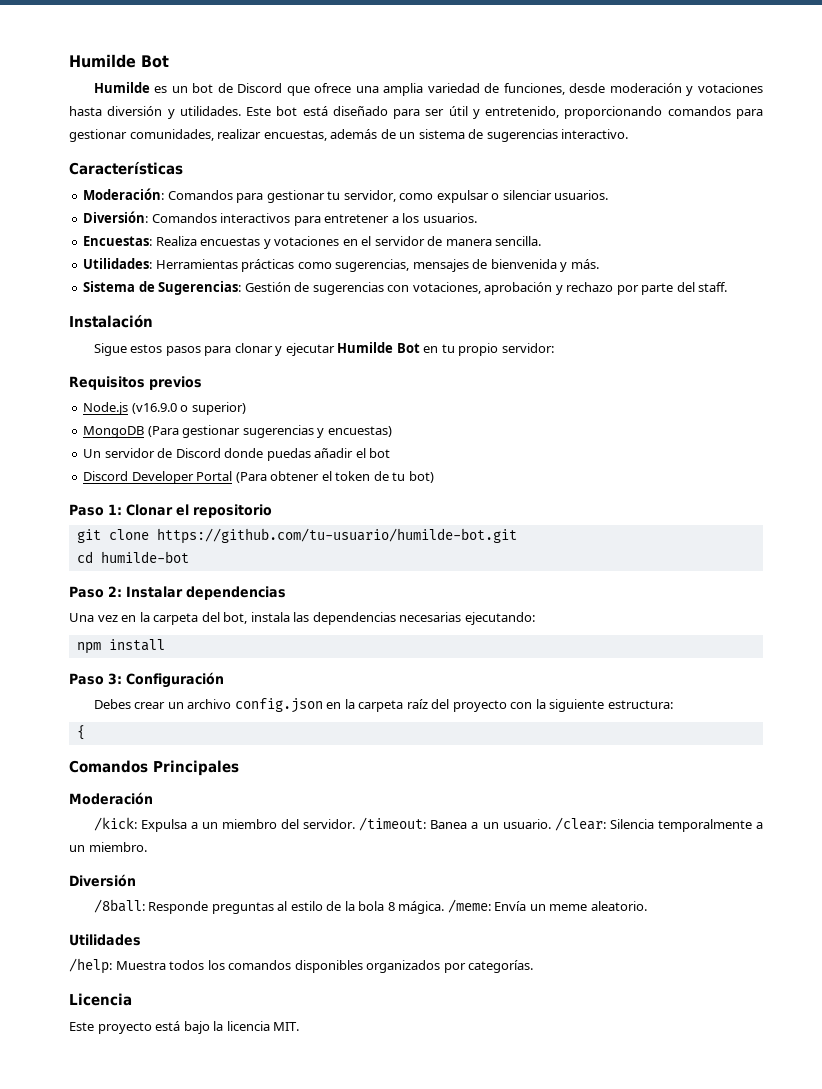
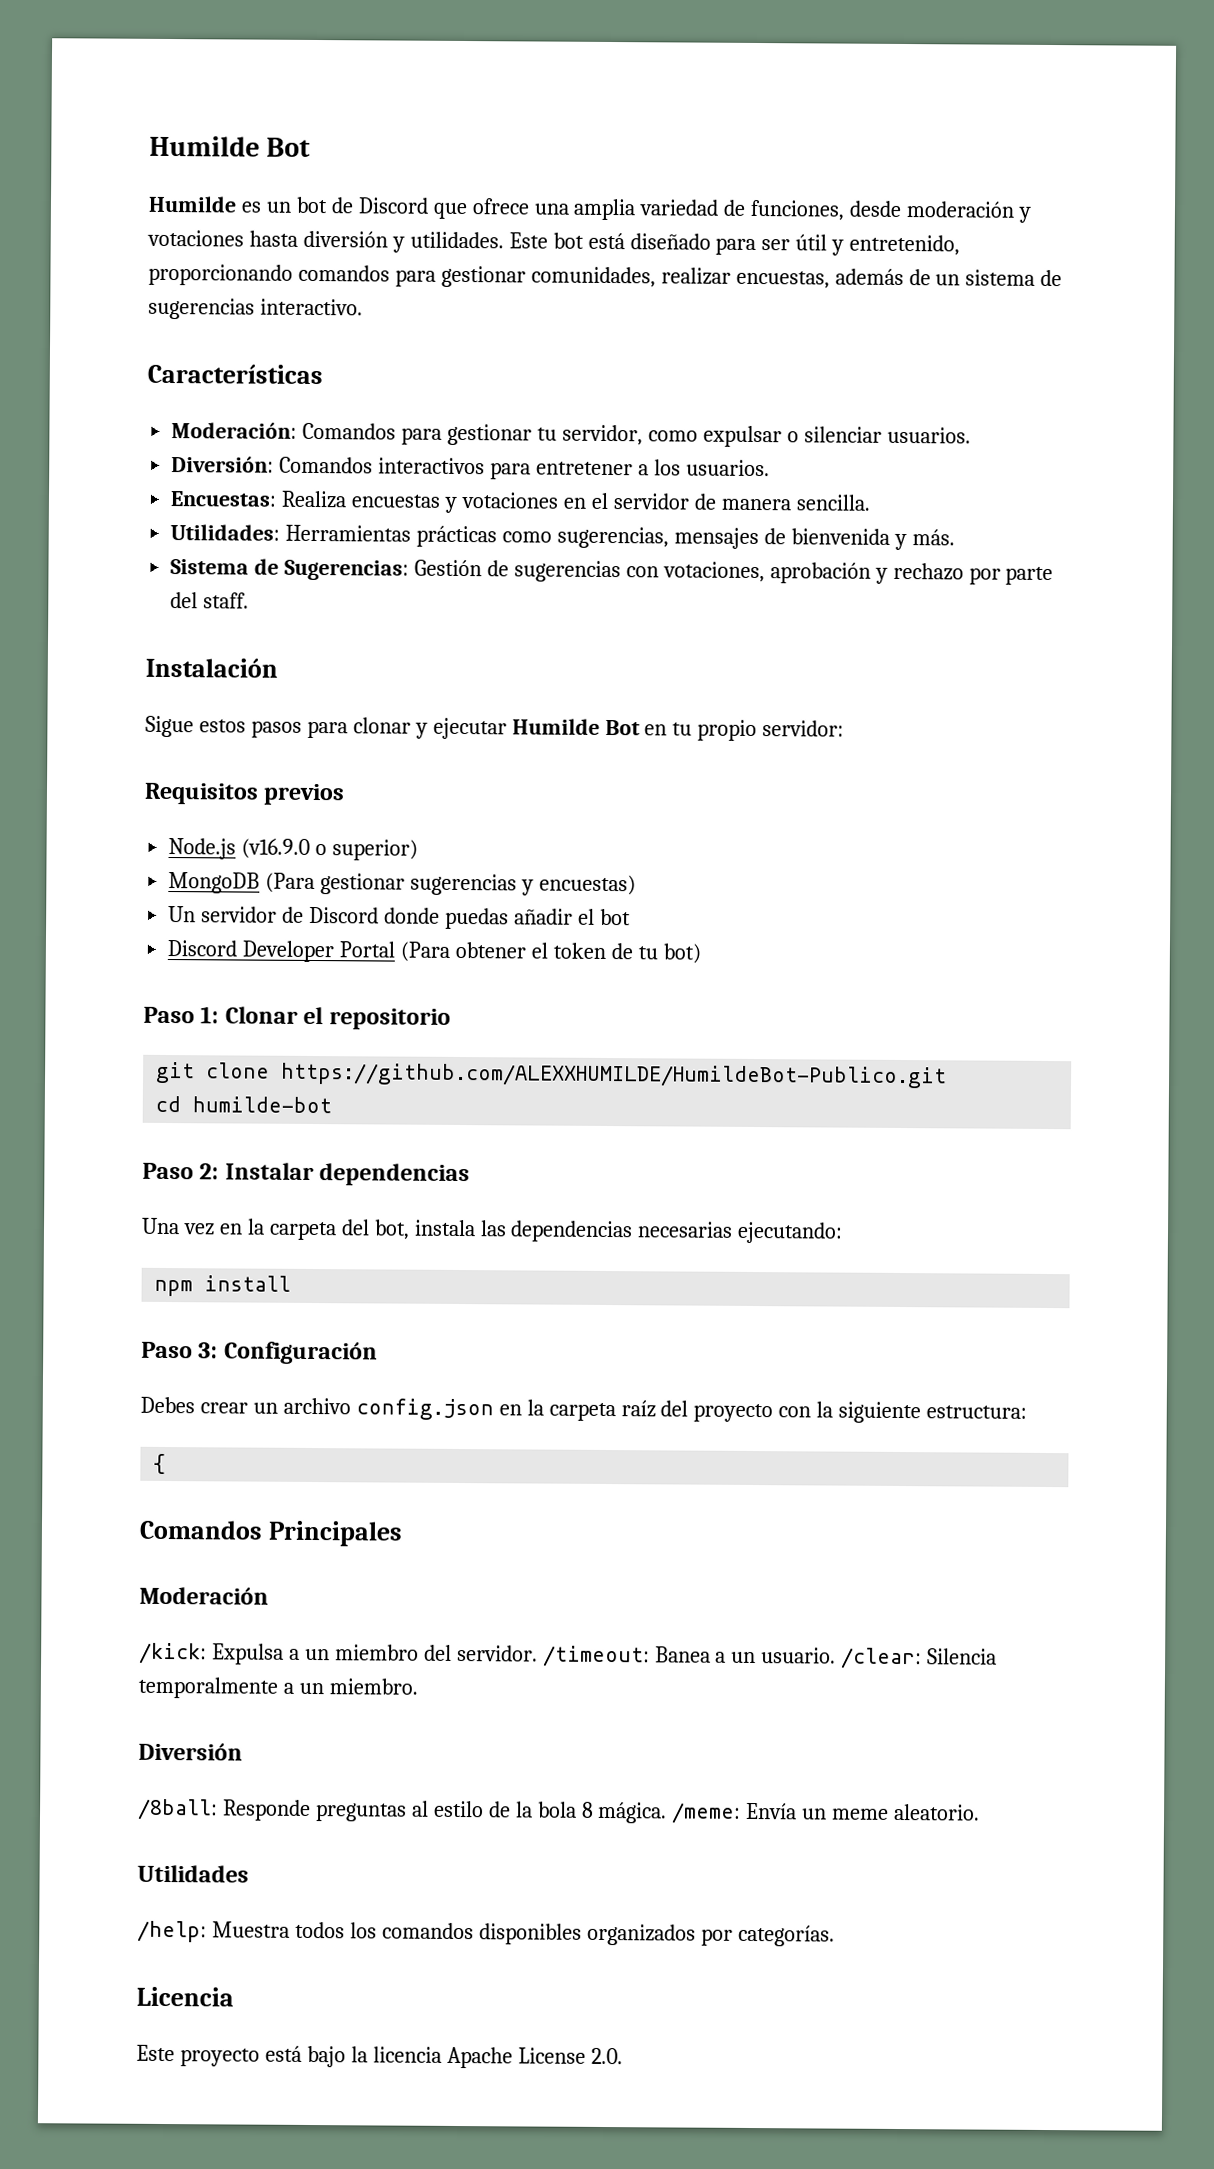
[156,528,517,544] https://github.com/tu-usuario/humilde-bot.git -> [280,1062,948,1089] https://github.com/ALEXXHUMILDE/HumildeBot-Publico.git
[273,1022,300,1031] MIT. -> [446,2046,623,2069] Apache License 2.0.

